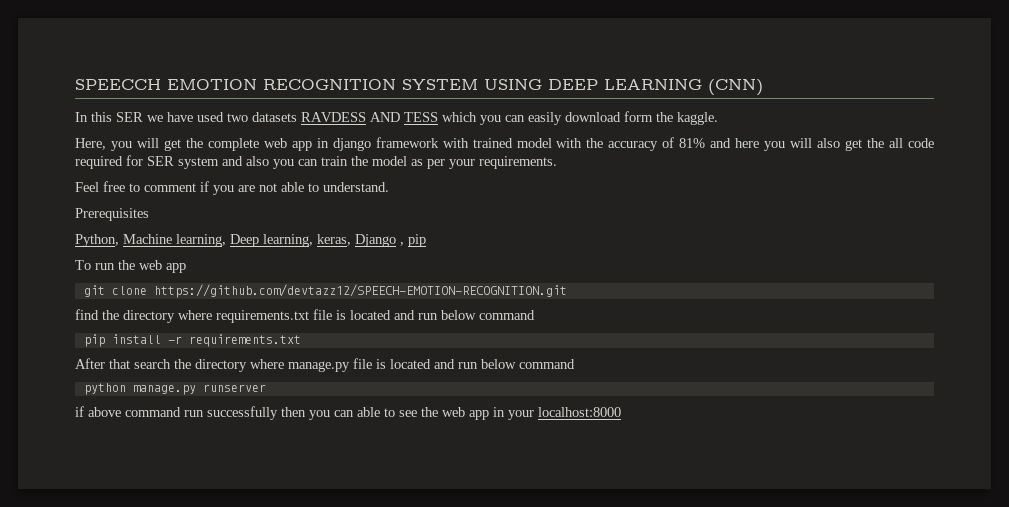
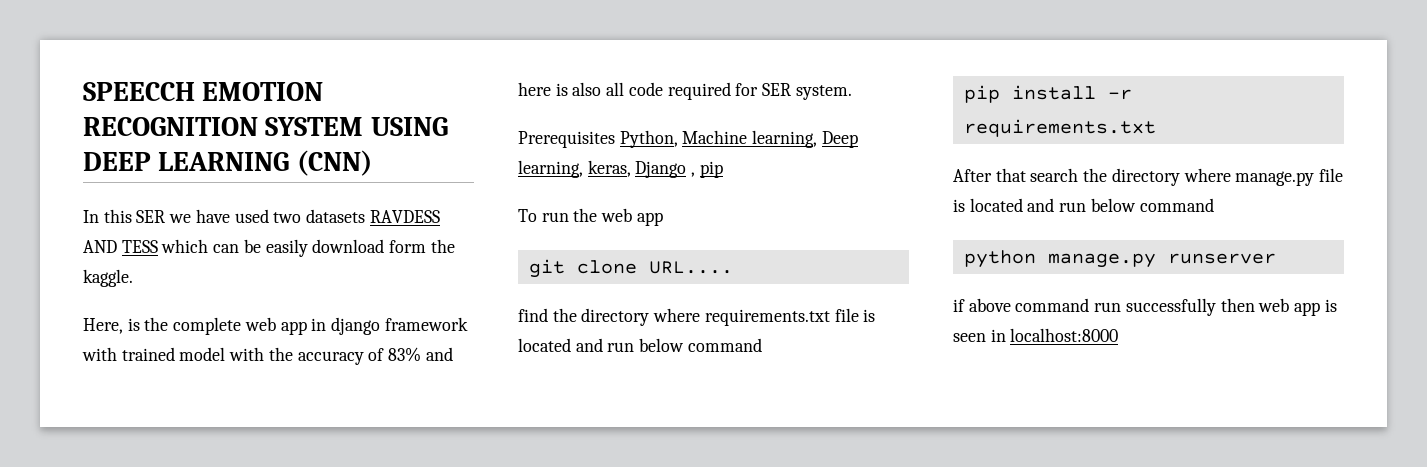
[480,115,525,125] you can -> [213,239,261,253] can be
[110,138,181,151] you will get -> [127,318,140,331] is
[679,138,706,148] 81% -> [388,347,422,362] 83%
[764,138,885,151] you will also get the -> [555,82,602,96] is also
[178,156,557,169] [75,181,389,195] system and also you can train the model as per your requirements. // Feel free to comment if you are not able to understand. -> [795,85,852,100] system.
(149, 214) // -> (615, 139) none
[153,284,567,298] https://github.com/devtazz12/SPEECH-EMOTION-RECOGNITION.git -> [648,261,733,274] URL....
[309,407,534,420] you can able to see the web app in your -> [1258,298,1337,316] [953,329,1006,342] web app is seen in

